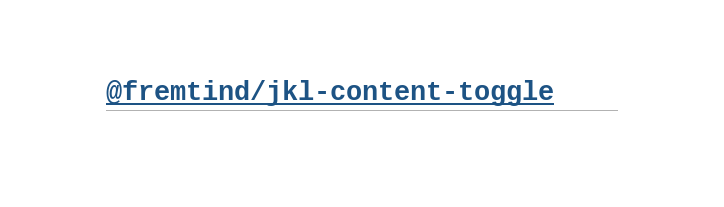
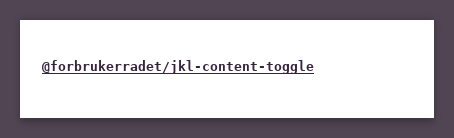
[106,80,554,106] @fremtind/jkl-content-toggle -> [42,60,314,74] @forbrukerradet/jkl-content-toggle

